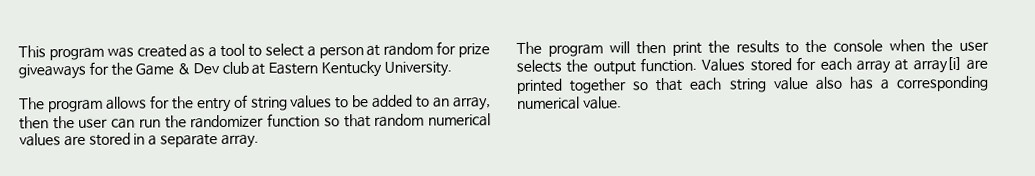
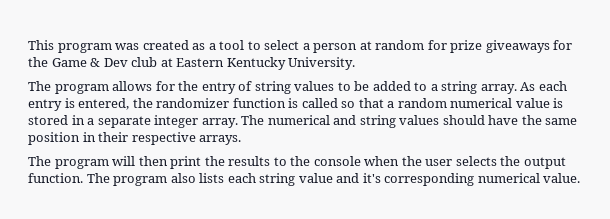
[433,97,492,111] [19,116,161,130] an array, then the user can run -> [430,81,567,94] [28,98,130,111] a string array. As each entry is entered,
[323,114,371,128] so that -> [288,98,395,108] is called so that a
[19,133,86,147] values are -> [515,98,564,108] value is
[220,134,259,149] array. -> [154,115,578,128] [28,132,242,145] integer array. The numerical and string values should have the same position in their respective arrays.
[701,56,988,74] [516,76,890,95] Values stored for each array at array[i] are printed together so that each string value also has a -> [86,173,381,186] The program also lists each string value and it's

